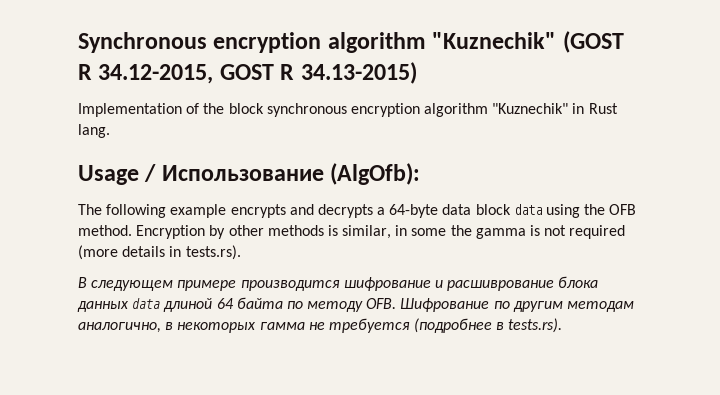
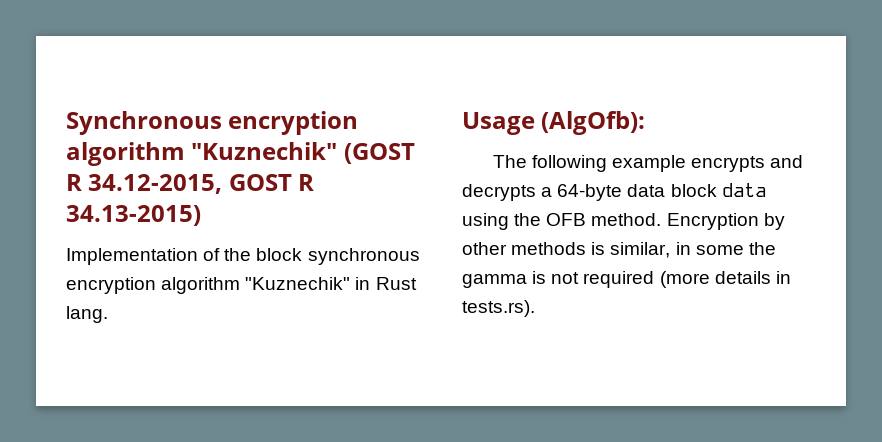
[144,164,324,182] / Использование -> (535, 123) none
[78,276,599,291] [77,297,635,312] [78,318,563,333] // В следующем примере производится шифрование и расшиврование блока данных data длиной 64 байта по методу OFB. Шифрование по другим методам аналогично, в некоторых гамма не требуется (подробнее в tests.rs). -> (535, 308) none

